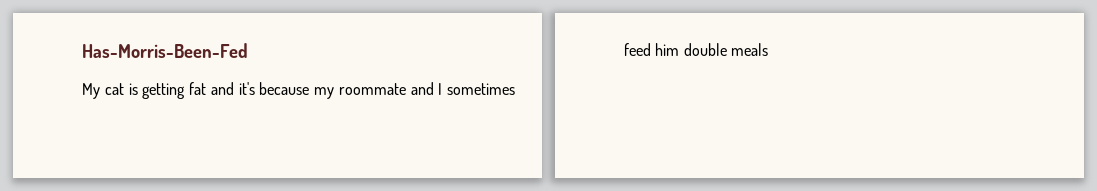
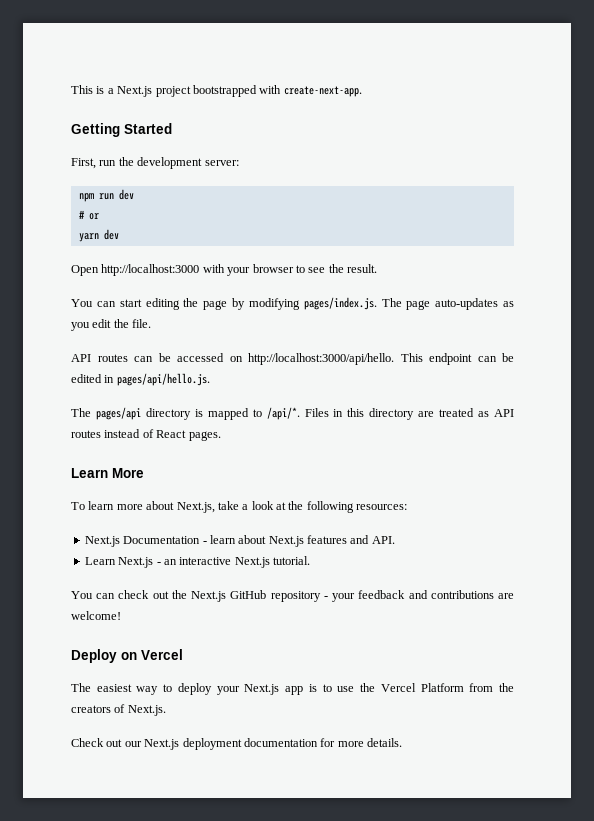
[82,43,248,58] [82,82,515,99] [624,43,768,56] Has-Morris-Been-Fed // My cat is getting fat and it's because my roommate and I sometimes feed him double meals -> [71,85,362,97] [71,123,172,137] [71,157,239,169] [78,189,134,202] [78,210,99,220] [78,229,119,242] [71,264,377,276] [71,297,514,310] [71,319,152,331] [71,353,514,365] [71,373,210,386] [71,407,514,420] [71,429,221,441] [71,468,144,478] [71,501,408,513] [84,535,395,547] [84,556,310,568] [71,590,514,602] [71,611,121,620] [71,649,183,663] [71,683,514,695] [71,704,166,716] [71,738,402,750] This is a Next.js project bootstrapped with create-next-app. // Getting Started // First, run the development server: // npm run dev // # or // yarn dev // Open http://localhost:3000 with your browser to see the result. // You can start editing the page by modifying pages/index.js. The page auto-updates as you edit the file. // API routes can be accessed on http://localhost:3000/api/hello. This endpoint can be edited in pages/api/hello.js. // The pages/api directory is mapped to /api/*. Files in this directory are treated as API routes instead of React pages. // Learn More // To learn more about Next.js, take a look at the following resources: // Next.js Documentation - learn about Next.js features and API. // Learn Next.js - an interactive Next.js tutorial. // You can check out the Next.js GitHub repository - your feedback and contributions are welcome! // Deploy on Vercel // The easiest way to deploy your Next.js app is to use the Vercel Platform from the creators of Next.js. // Check out our Next.js deployment documentation for more details.

